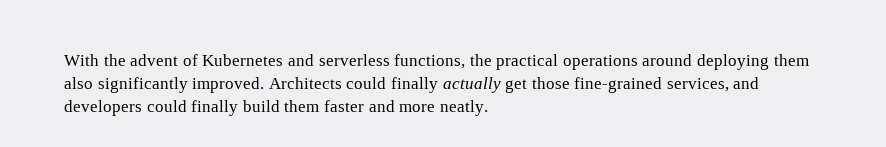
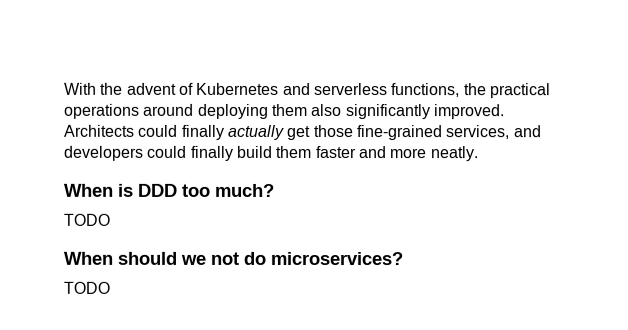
(488, 108) none -> [63,183,274,197] [63,213,110,226] [63,251,403,266] [63,281,110,294] // When is DDD too much? // TODO // When should we not do microservices? // TODO

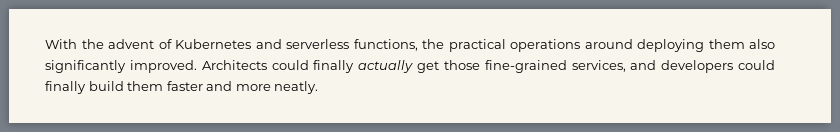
[63,183,274,197] [63,213,110,226] [63,251,403,266] [63,281,110,294] // When is DDD too much? // TODO // When should we not do microservices? // TODO -> (319, 87) none

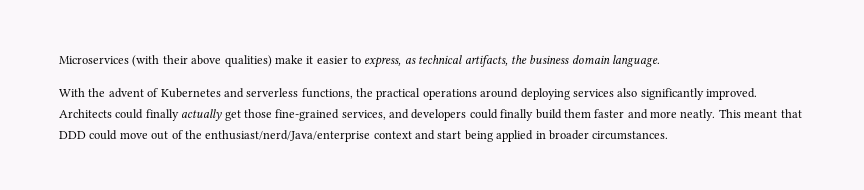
(45, 44) none -> [59,55,660,68] Microservices (with their above qualities) make it easier to express, as technical artifacts, the business domain language. //
[708,39,745,49] them -> [572,89,614,97] services
(319, 87) none -> [718,109,802,118] [59,130,669,142] This meant that DDD could move out of the enthusiast/nerd/Java/enterprise context and start being applied in broader circumstances.

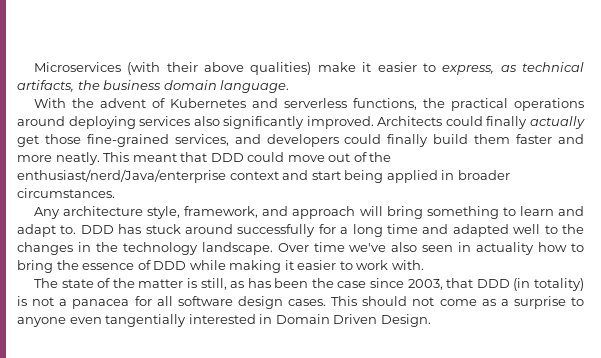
(669, 135) none -> [34,206,584,219] [17,224,584,237] [17,242,584,255] [17,260,424,273] [34,278,584,291] [17,296,584,309] [17,314,431,327] // Any architecture style, framework, and approach will bring something to learn and adapt to. DDD has stuck around successfully for a long time and adapted well to the changes in the technology landscape. Over time we've also seen in actuality how to bring the essence of DDD while making it easier to work with. // The state of the matter is still, as has been the case since 2003, that DDD (in totality) is not a panacea for all software design cases. This should not come as a surprise to anyone even tangentially interested in Domain Driven Design.

